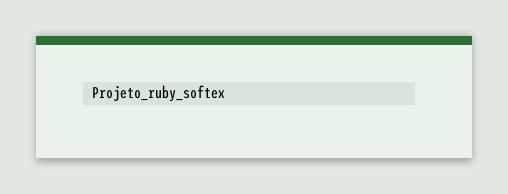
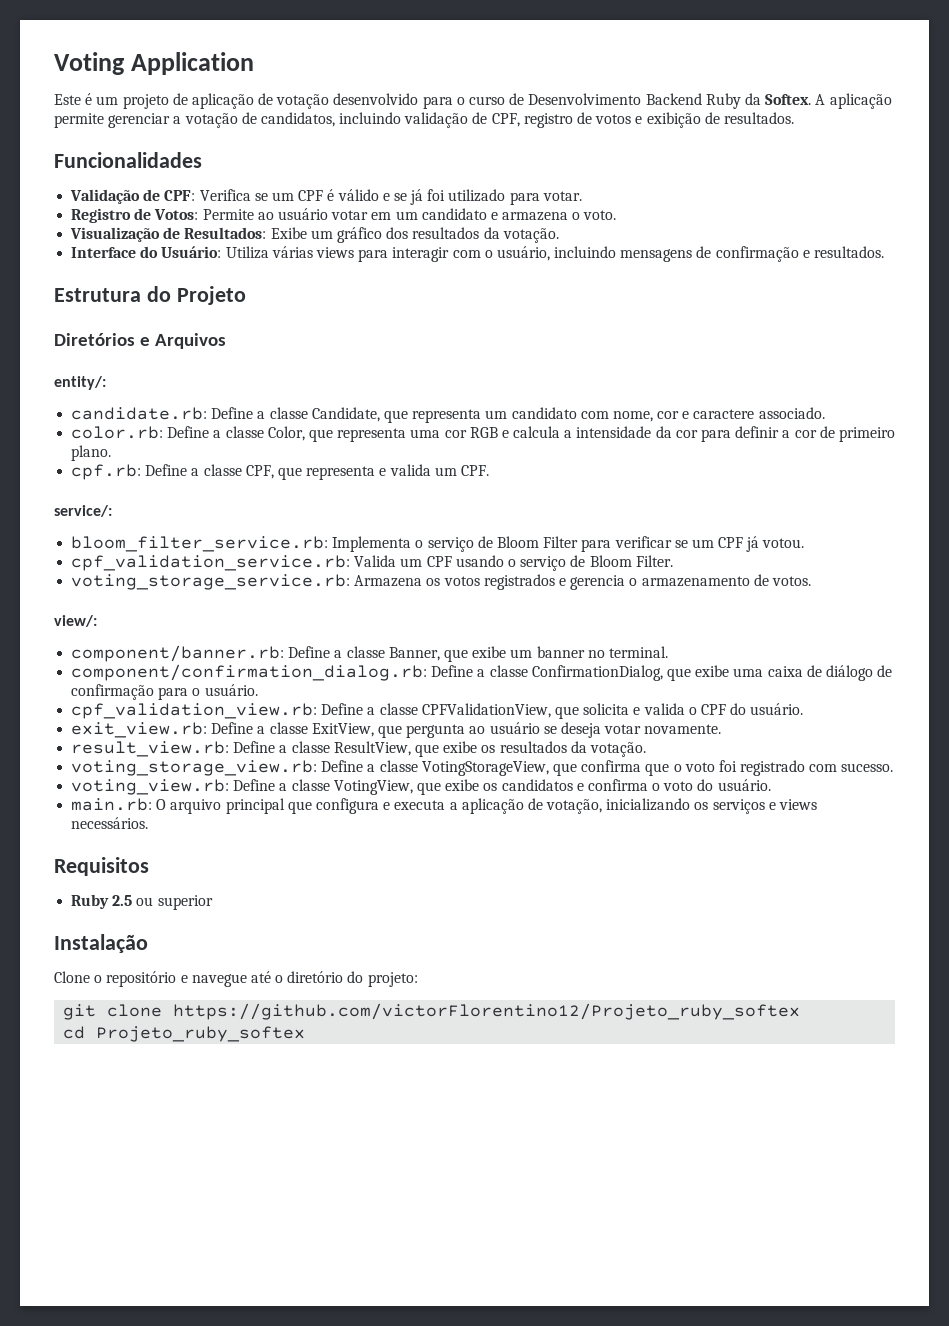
(92, 93) none -> [54,52,254,75] [54,93,892,109] [54,112,794,128] [54,152,202,168] [70,189,582,205] [71,208,617,223] [70,227,559,243] [71,246,885,262] [54,286,246,305] [54,333,227,349] [54,376,106,390] [71,407,825,423] [71,426,895,442] [71,445,112,461] [71,464,489,480] [54,505,112,517] [71,536,805,552] [71,555,673,571] [71,574,811,590] [54,615,97,627] [71,645,668,662] [71,664,893,681] [71,684,258,700] [71,703,804,719] [71,722,722,738] [71,741,646,757] [71,760,894,776] [71,779,771,795] [71,798,818,814] [71,817,149,829] [54,857,149,876] [71,894,213,910] [54,934,148,953] [54,971,418,987] [63,1003,801,1020] [63,1026,86,1039] Voting Application // Este é um projeto de aplicação de votação desenvolvido para o curso de Desenvolvimento Backend Ruby da Softex. A aplicação permite gerenciar a votação de candidatos, incluindo validação de CPF, registro de votos e exibição de resultados. // Funcionalidades // Validação de CPF: Verifica se um CPF é válido e se já foi utilizado para votar. // Registro de Votos: Permite ao usuário votar em um candidato e armazena o voto. // Visualização de Resultados: Exibe um gráfico dos resultados da votação. // Interface do Usuário: Utiliza várias views para interagir com o usuário, incluindo mensagens de confirmação e resultados. // Estrutura do Projeto // Diretórios e Arquivos // entity/: // candidate.rb: Define a classe Candidate, que representa um candidato com nome, cor e caractere associado. // color.rb: Define a classe Color, que representa uma cor RGB e calcula a intensidade da cor para definir a cor de primeiro plano. // cpf.rb: Define a classe CPF, que representa e valida um CPF. // service/: // bloom_filter_service.rb: Implementa o serviço de Bloom Filter para verificar se um CPF já votou. // cpf_validation_service.rb: Valida um CPF usando o serviço de Bloom Filter. // voting_storage_service.rb: Armazena os votos registrados e gerencia o armazenamento de votos. // view/: // component/banner.rb: Define a classe Banner, que exibe um banner no terminal. // component/confirmation_dialog.rb: Define a classe ConfirmationDialog, que exibe uma caixa de diálogo de confirmação para o usuário. // cpf_validation_view.rb: Define a classe CPFValidationView, que solicita e valida o CPF do usuário. // exit_view.rb: Define a classe ExitView, que pergunta ao usuário se deseja votar novamente. // result_view.rb: Define a classe ResultView, que exibe os resultados da votação. // voting_storage_view.rb: Define a classe VotingStorageView, que confirma que o voto foi registrado com sucesso. // voting_view.rb: Define a classe VotingView, que exibe os candidatos e confirma o voto do usuário. // main.rb: O arquivo principal que configura e executa a aplicação de votação, inicializando os serviços e views necessários. // Requisitos // Ruby 2.5 ou superior // Instalação // Clone o repositório e navegue até o diretório do projeto: // git clone https://github.com/victorFlorentino12/Projeto_ruby_softex // cd

